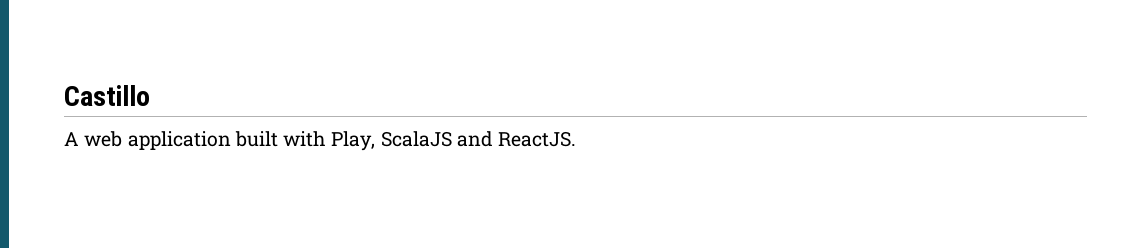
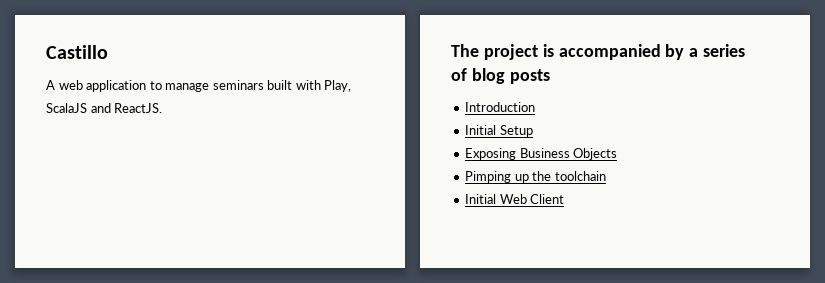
(231, 140) none -> [149,80,264,92] to manage seminars
(577, 139) none -> [451,44,746,60] [451,68,550,84] [465,102,536,112] [465,125,533,137] [465,148,618,160] [465,171,606,183] [465,194,565,204] // The project is accompanied by a series of blog posts // Introduction // Initial Setup // Exposing Business Objects // Pimping up the toolchain // Initial Web Client

